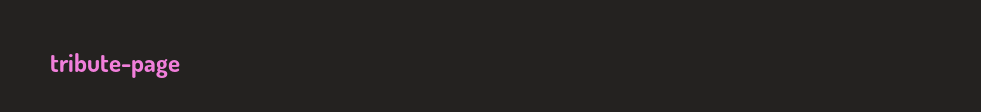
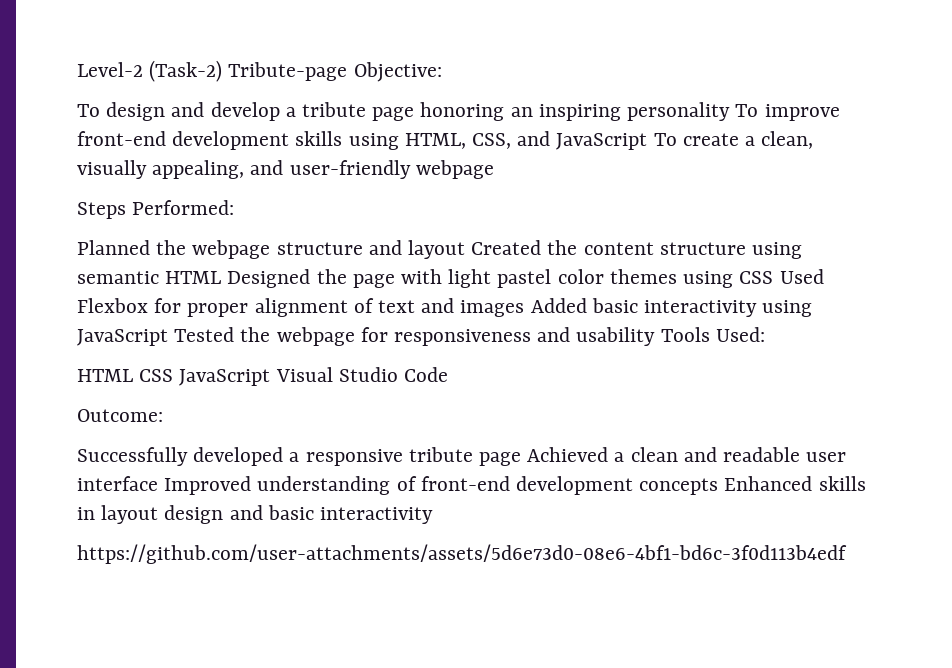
[50,53,180,78] tribute-page -> [77,60,442,82] [77,102,840,121] [77,131,814,150] [77,160,494,179] [77,200,235,219] [77,240,803,259] [77,269,824,288] [77,298,813,317] [77,327,765,346] [77,367,449,386] [77,409,163,422] [77,447,847,466] [77,476,866,495] [77,505,434,524] [77,544,847,564] Level-2 (Task-2) Tribute-page Objective: // To design and develop a tribute page honoring an inspiring personality To improve front-end development skills using HTML, CSS, and JavaScript To create a clean, visually appealing, and user-friendly webpage // Steps Performed: // Planned the webpage structure and layout Created the content structure using semantic HTML Designed the page with light pastel color themes using CSS Used Flexbox for proper alignment of text and images Added basic interactivity using JavaScript Tested the webpage for responsiveness and usability Tools Used: // HTML CSS JavaScript Visual Studio Code // Outcome: // Successfully developed a responsive tribute page Achieved a clean and readable user interface Improved understanding of front-end development concepts Enhanced skills in layout design and basic interactivity // https://github.com/user-attachments/assets/5d6e73d0-08e6-4bf1-bd6c-3f0d113b4edf

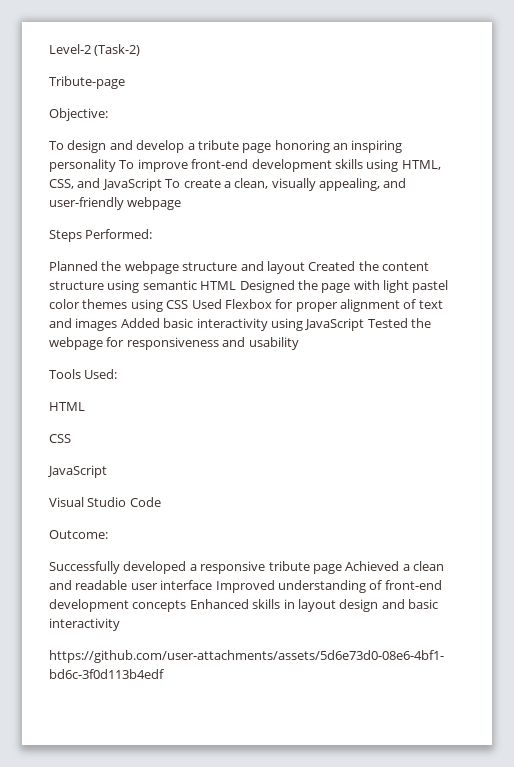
(223, 71) none -> (141, 50) //
(348, 71) none -> (125, 82) //
(656, 336) none -> (299, 343) //
[139,369,271,386] CSS JavaScript -> [49,434,71,443] [47,465,107,478] // CSS // JavaScript //

